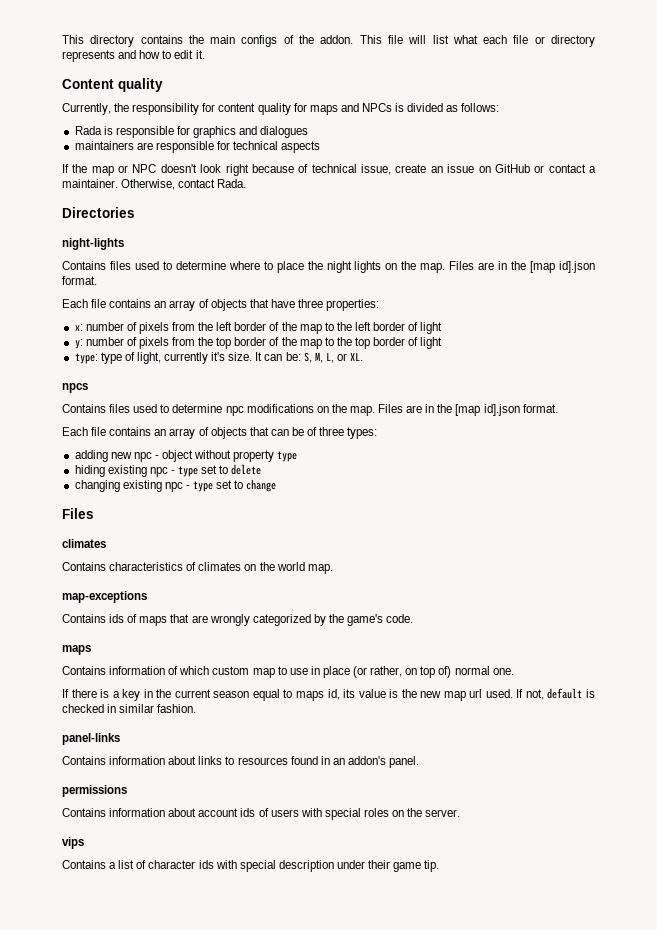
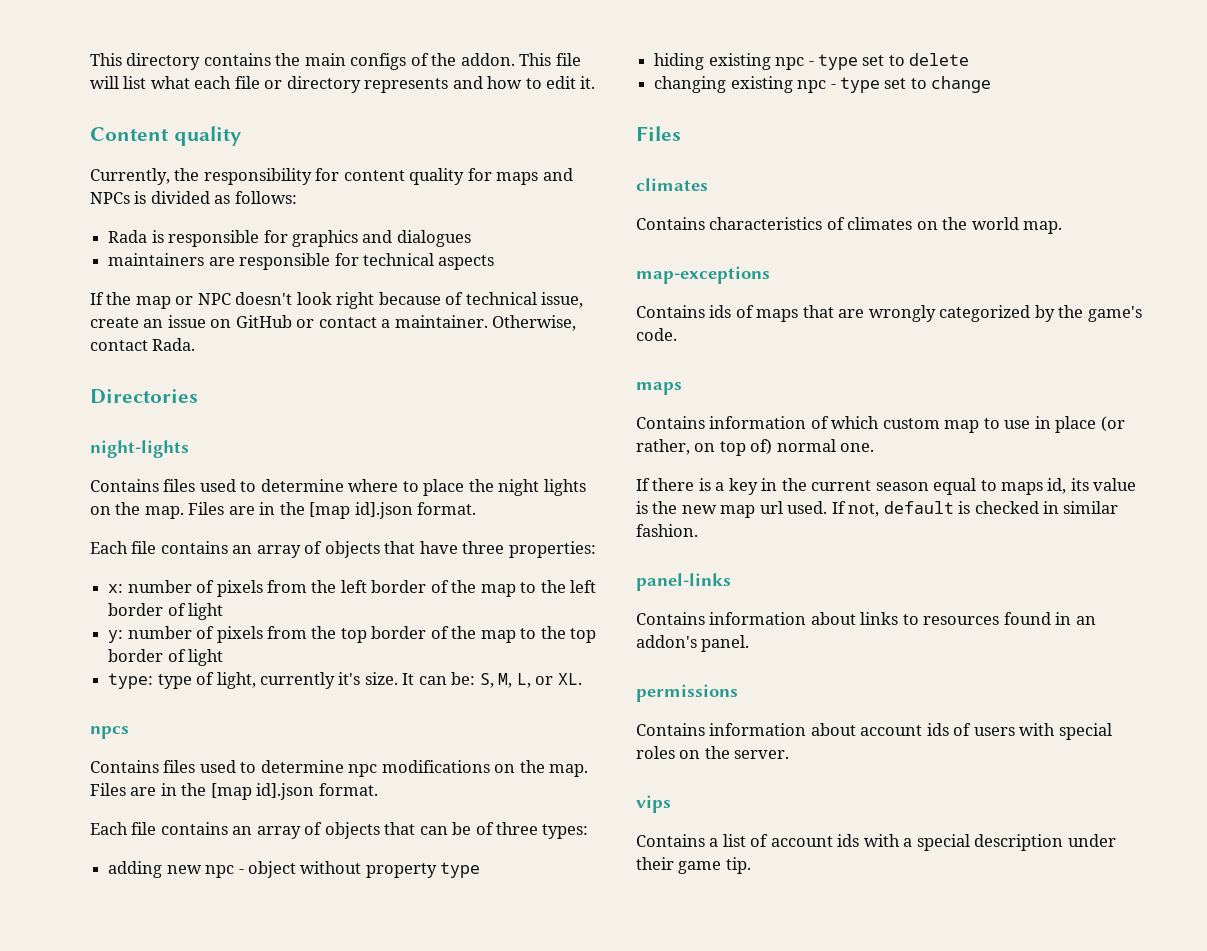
[148,860,196,869] character -> [770,836,833,847] account
(237, 864) none -> [903,838,913,847] a

